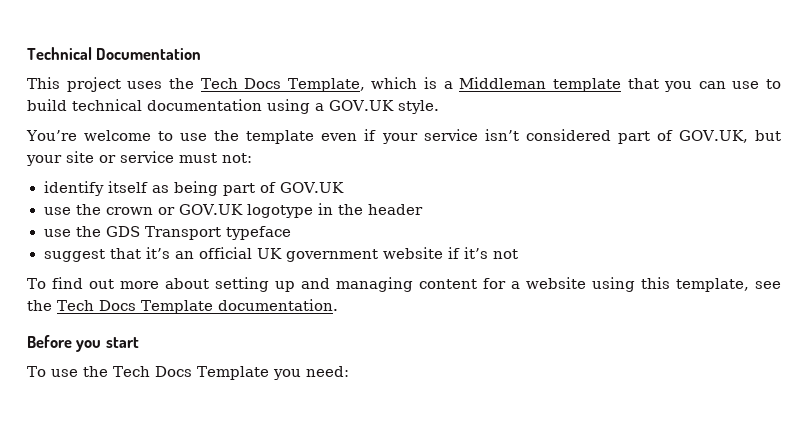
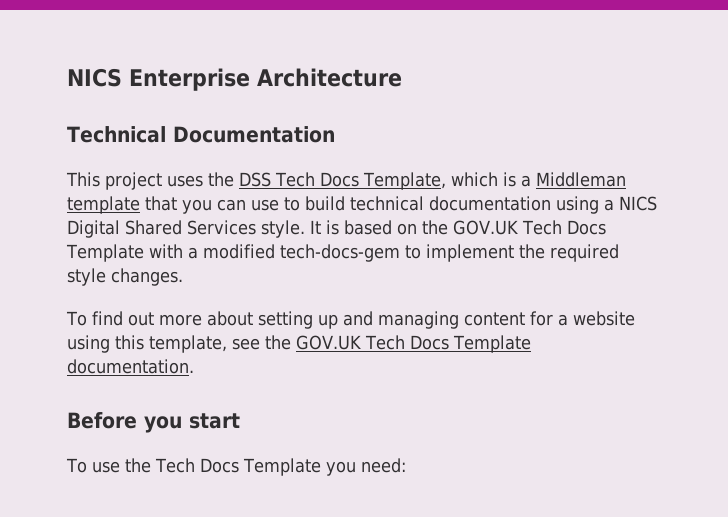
(27, 53) none -> [67,68,402,91] NICS Enterprise Architecture //
(194, 83) none -> [239,172,271,187] DSS
[329,100,439,114] [26,129,782,144] [26,151,252,166] [43,181,345,196] [43,203,424,218] [43,226,291,240] [43,247,518,262] GOV.UK style. // You’re welcome to use the template even if your service isn’t considered part of GOV.UK, but your site or service must not: // identify itself as being part of GOV.UK // use the crown or GOV.UK logotype in the header // use the GDS Transport typeface // suggest that it’s an official UK government website if it’s not -> [619,196,657,211] [67,220,606,238] [66,244,619,262] [67,268,183,286] NICS Digital Shared Services style. It is based on the GOV.UK Tech Docs Template with a modified tech-docs-gem to implement the required style changes.
(52, 305) none -> [296,335,361,350] GOV.UK

